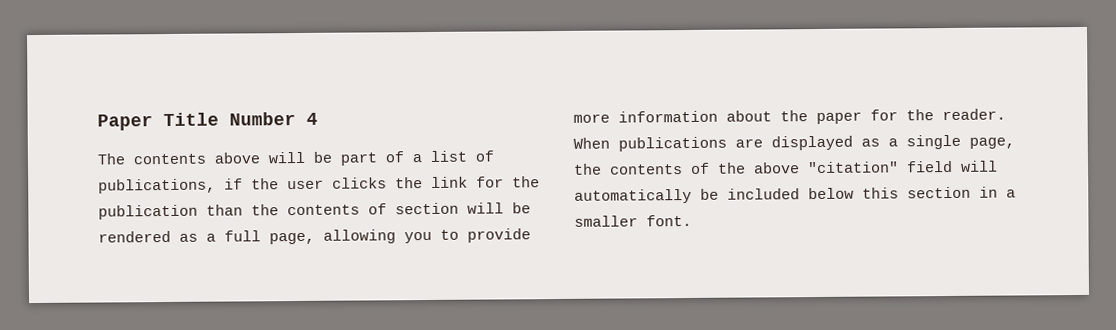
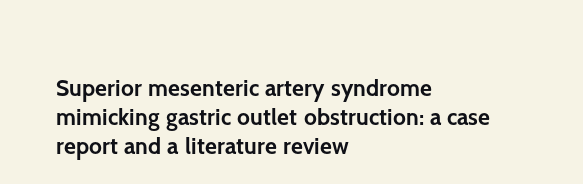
[97,112,318,131] [97,150,494,166] [98,176,540,194] [98,202,531,220] [98,228,531,245] [573,108,1006,125] [573,134,1015,152] [573,160,998,175] [574,186,1016,204] [574,214,692,227] Paper Title Number 4 // The contents above will be part of a list of publications, if the user clicks the link for the publication than the contents of section will be rendered as a full page, allowing you to provide more information about the paper for the reader. When publications are displayed as a single page, the contents of the above "citation" field will automatically be included below this section in a smaller font. -> [56,79,432,102] [56,108,491,131] [56,137,349,160] Superior mesenteric artery syndrome mimicking gastric outlet obstruction: a case report and a literature review

